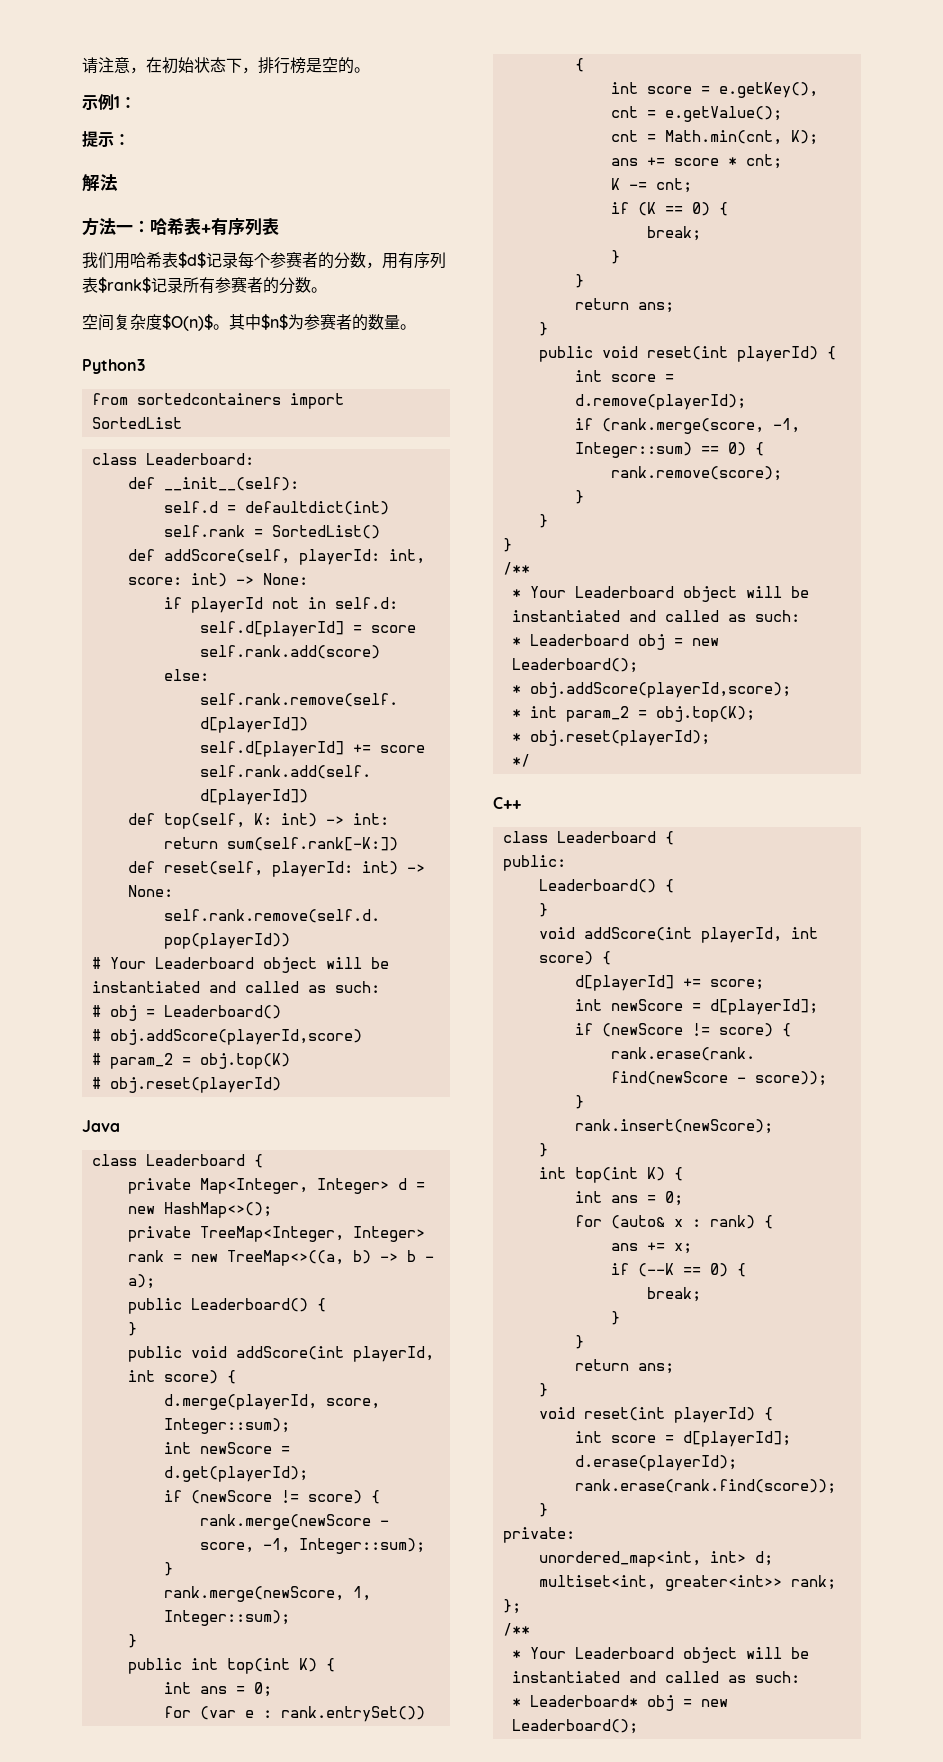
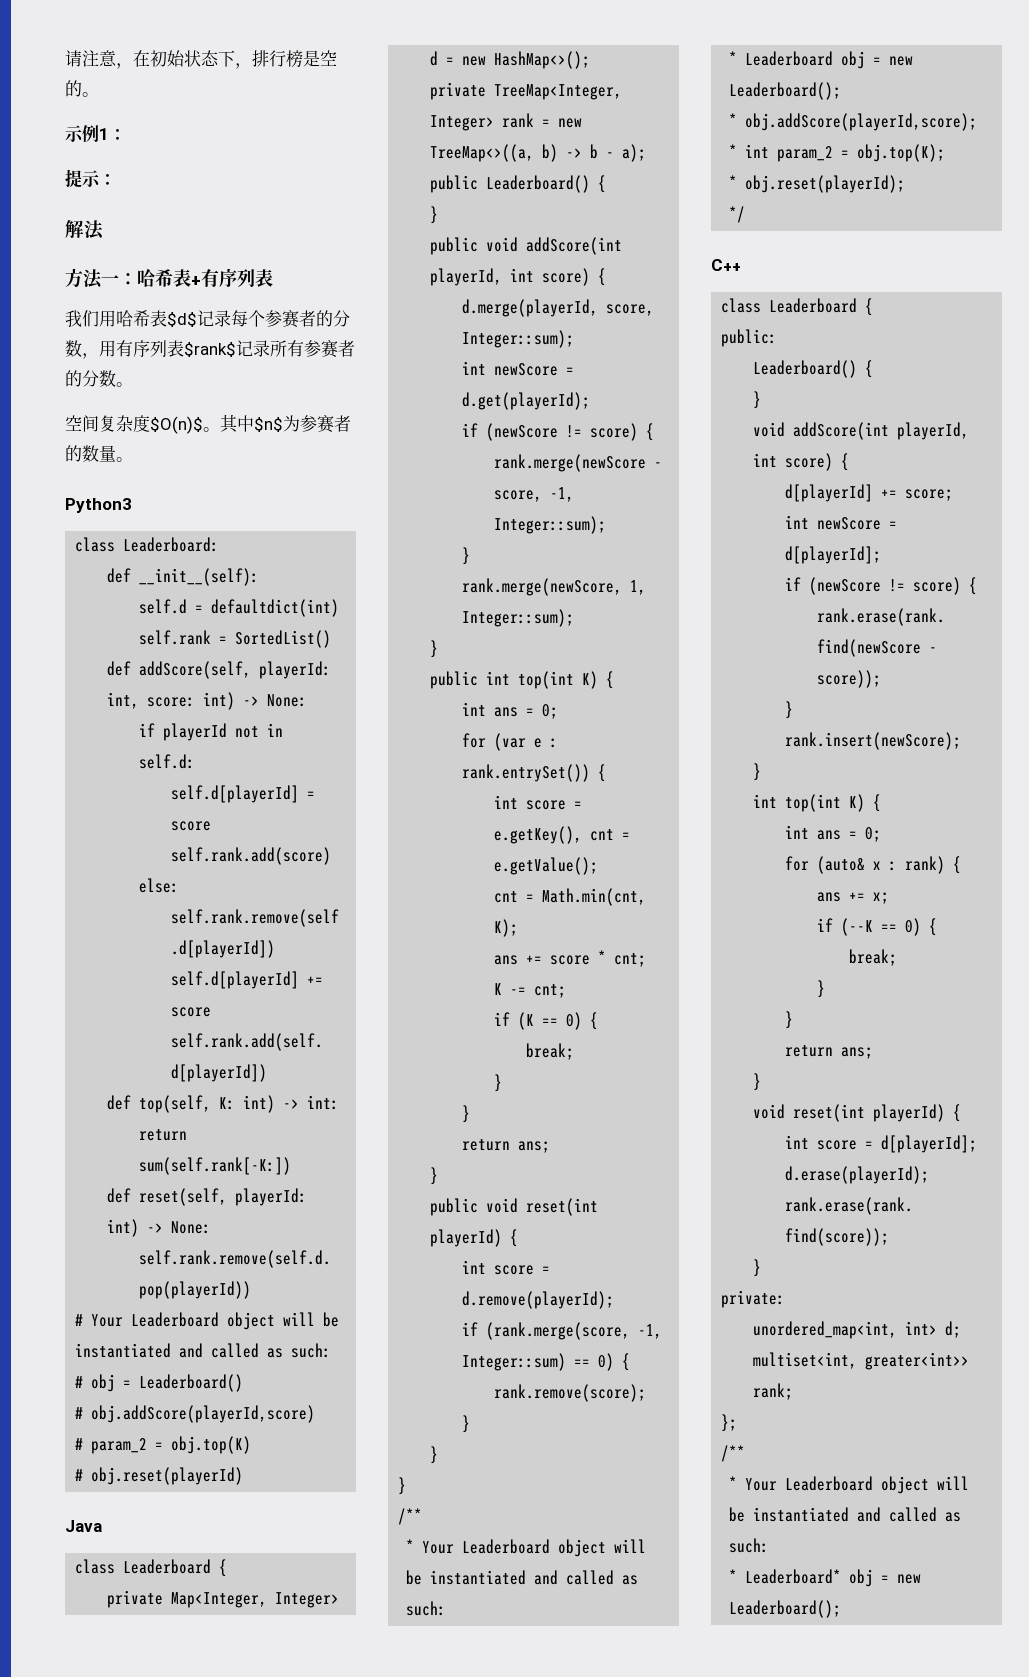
[91,393,344,409] [91,417,182,429] // from sortedcontainers import SortedList -> (132, 505) none

